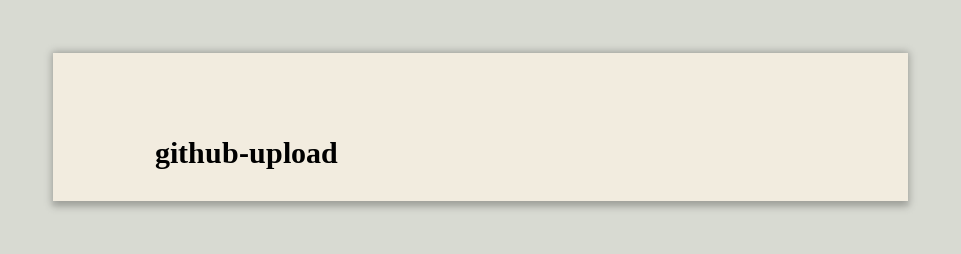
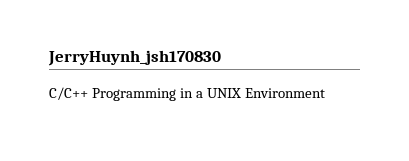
[155,142,338,169] github-upload -> [48,50,221,66] [49,87,325,101] JerryHuynh_jsh170830 // C/C++ Programming in a UNIX Environment

